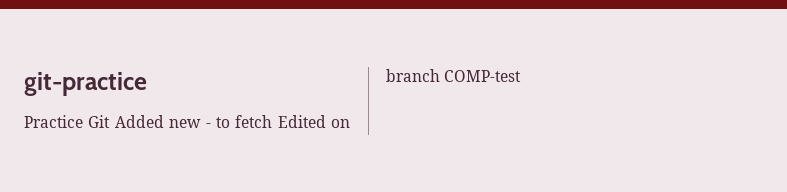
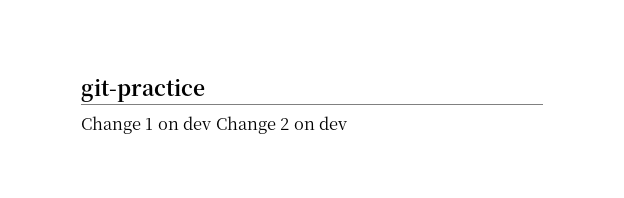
[24,115,350,128] [386,69,522,82] Practice Git Added new - to fetch Edited on branch COMP-test -> [81,116,348,134] Change 1 on dev Change 2 on dev

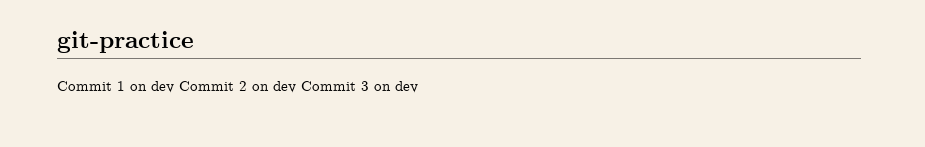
[81,116,141,134] Change -> [57,81,112,91] Commit
[215,116,276,134] Change -> [179,81,234,91] Commit
(348, 123) none -> [301,81,418,93] Commit 3 on dev

